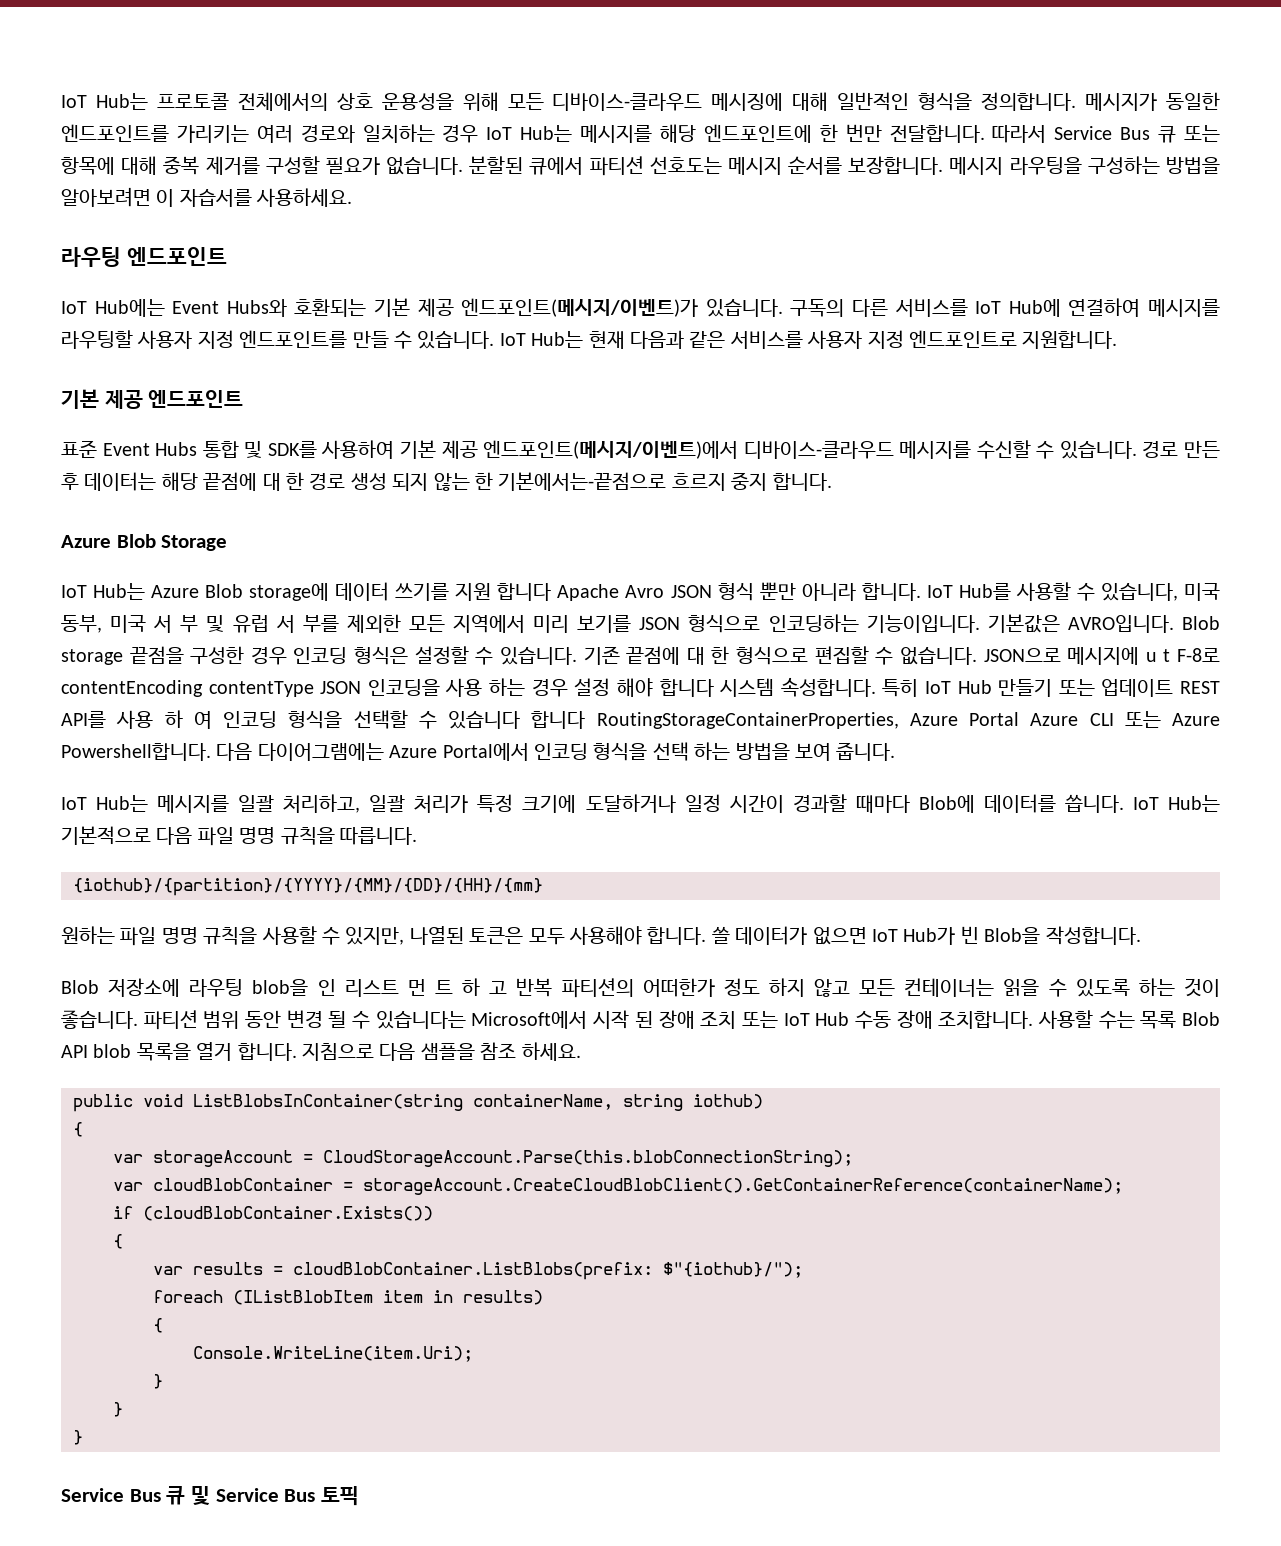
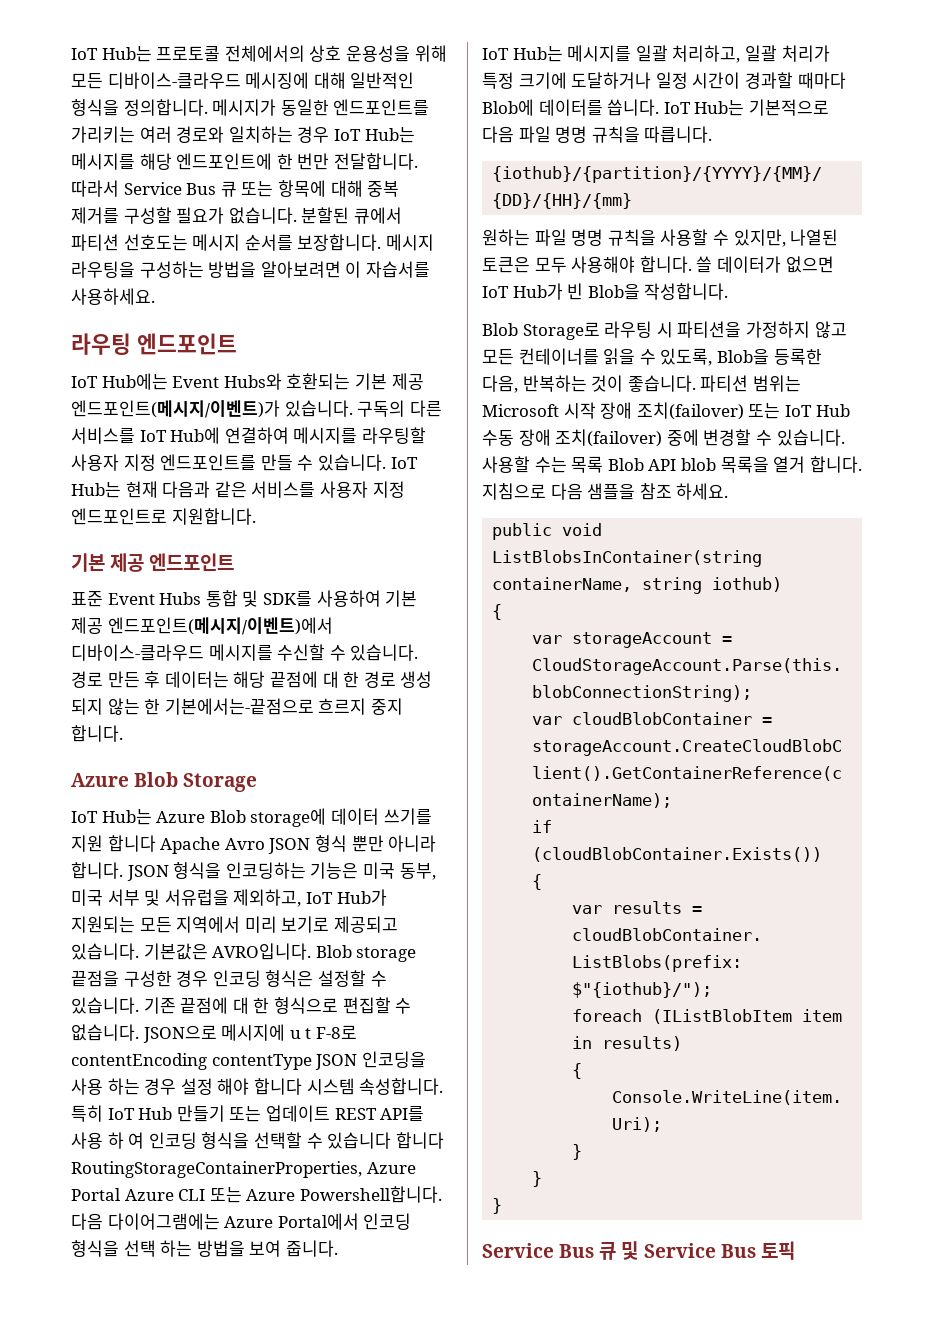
[926,582,1220,601] [61,614,980,633] IoT Hub를 사용할 수 있습니다, 미국 동부, 미국 서 부 및 유럽 서 부를 제외한 모든 지역에서 미리 보기를 JSON 형식으로 인코딩하는 기능이입니다. -> [126,862,436,881] [71,889,387,907] [71,916,398,933] [71,943,139,960] JSON 형식을 인코딩하는 기능은 미국 동부, 미국 서부 및 서유럽을 제외하고, IoT Hub가 지원되는 모든 지역에서 미리 보기로 제공되고 있습니다.
[108,978,805,998] 저장소에 라우팅 blob을 인 리스트 먼 트 하 고 반복 파티션의 어떠한가 정도 하지 -> [522,321,810,340] Storage로 라우팅 시 파티션을 가정하지
[904,978,995,997] 컨테이너는 -> [518,348,599,365] 컨테이너를
[1075,978,1220,997] [61,1010,737,1030] 있도록 하는 것이 좋습니다. 파티션 범위 동안 변경 될 수 있습니다는 Microsoft에서 시작 된 장애 조치 -> [660,348,822,366] [482,375,801,393] [482,402,744,420] 있도록, Blob을 등록한 다음, 반복하는 것이 좋습니다. 파티션 범위는 Microsoft 시작 장애 조치(failover)
[938,1011,1034,1029] 조치합니다. -> [555,429,845,447] 조치(failover) 중에 변경할 수 있습니다.

